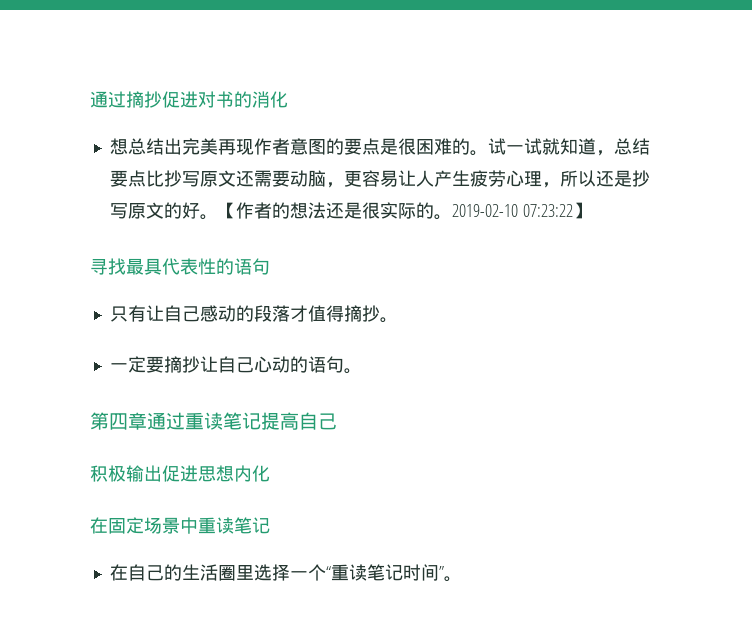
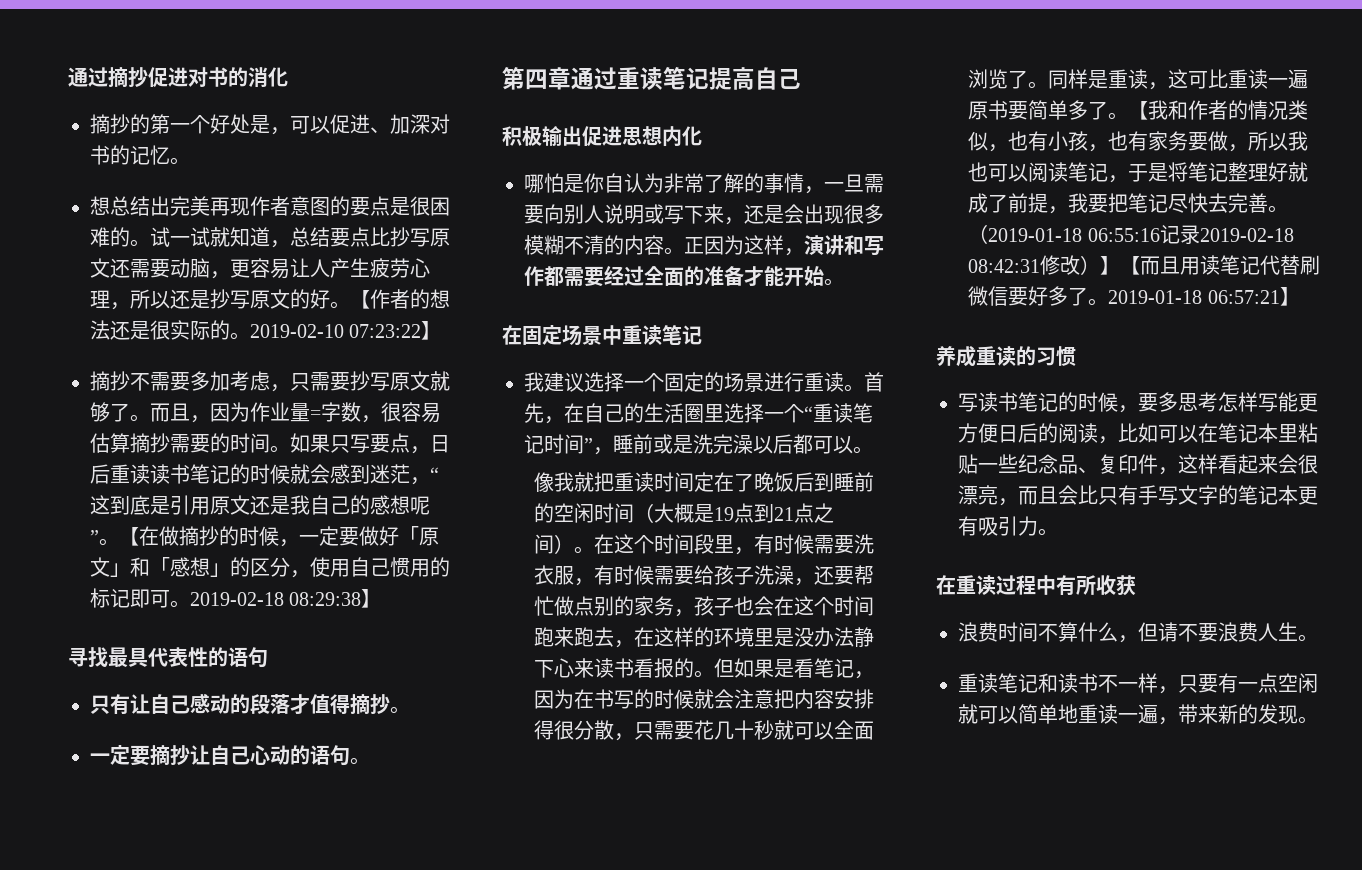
(288, 99) none -> [90,114,450,135] [90,145,190,165] // 摘抄的第一个好处是，可以促进、加深对书的记忆。
(591, 210) none -> [90,371,450,392] [90,402,441,423] [90,433,450,454] [90,464,439,485] [90,495,430,515] [90,526,439,547] [90,557,450,578] [90,588,382,608] // 摘抄不需要多加考虑，只需要抄写原文就够了。而且，因为作业量=字数，很容易估算摘抄需要的时间。如果只写要点，日后重读读书笔记的时候就会感到迷茫，“这到底是引用原文还是我自己的感想呢”。【在做摘抄的时候，一定要做好「原文」和「感想」的区分，使用自己惯用的标记即可。2019-02-18 08:29:38】
(270, 473) none -> [524,173,884,194] [524,204,884,225] [524,235,884,256] [524,266,844,287] // 哪怕是你自认为非常了解的事情，一旦需要向别人说明或写下来，还是会出现很多模糊不清的内容。正因为这样，演讲和写作都需要经过全面的准备才能开始。
(270, 525) none -> [524,372,884,392] [524,403,564,424] 我建议选择一个固定的场景进行重读。首先，
(444, 572) none -> [593,434,873,455] [534,472,875,492] [534,503,835,523] [534,534,875,555] [534,565,875,586] [534,596,875,617] [534,627,875,648] [534,658,875,679] [534,689,875,709] [534,720,875,741] [968,69,1309,90] [968,100,1309,120] [968,131,1309,152] [968,162,1309,183] [968,193,1289,214] [968,224,1294,244] [968,255,1321,275] [968,286,1300,306] [936,345,1076,367] [958,392,1318,413] [958,423,1318,444] [958,454,1318,475] [958,485,1318,506] [958,516,1058,536] [936,575,1136,596] [958,622,1318,643] [958,673,1318,694] [958,704,1298,725] ，睡前或是洗完澡以后都可以。 // 像我就把重读时间定在了晚饭后到睡前的空闲时间（大概是19点到21点之间）。在这个时间段里，有时候需要洗衣服，有时候需要给孩子洗澡，还要帮忙做点别的家务，孩子也会在这个时间跑来跑去，在这样的环境里是没办法静下心来读书看报的。但如果是看笔记，因为在书写的时候就会注意把内容安排得很分散，只需要花几十秒就可以全面浏览了。同样是重读，这可比重读一遍原书要简单多了。【我和作者的情况类似，也有小孩，也有家务要做，所以我也可以阅读笔记，于是将笔记整理好就成了前提，我要把笔记尽快去完善。（2019-01-18 06:55:16记录2019-02-18 08:42:31修改）】【而且用读笔记代替刷微信要好多了。2019-01-18 06:57:21】 // 养成重读的习惯 // 写读书笔记的时候，要多思考怎样写能更方便日后的阅读，比如可以在笔记本里粘贴一些纪念品、复印件，这样看起来会很漂亮，而且会比只有手写文字的笔记本更有吸引力。 // 在重读过程中有所收获 // 浪费时间不算什么，但请不要浪费人生。 // 重读笔记和读书不一样，只要有一点空闲就可以简单地重读一遍，带来新的发现

